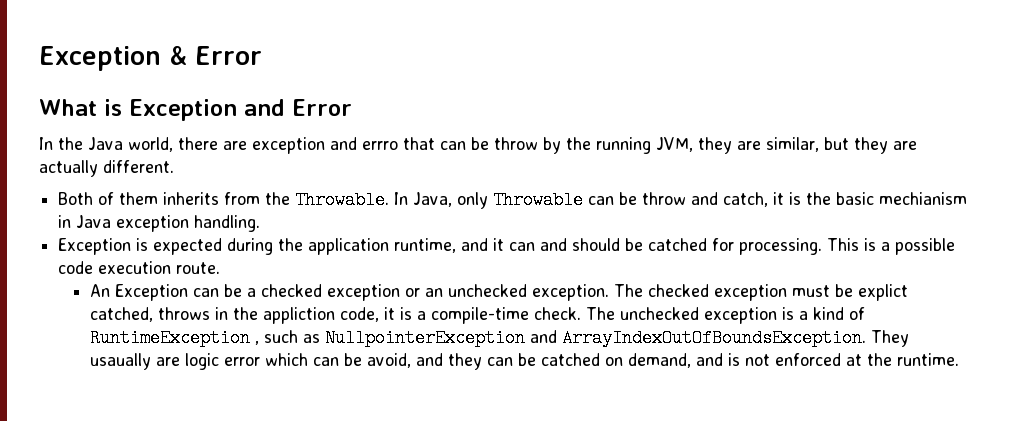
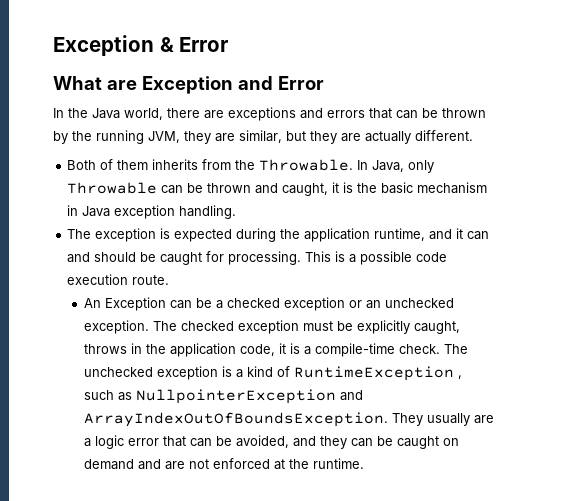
[104,99,122,116] is -> [106,80,137,90] are
[252,137,538,154] exception and errro that can be throw -> [228,107,486,121] exceptions and errors that can be thrown
[642,192,769,207] throw and catch, -> [207,183,329,196] thrown and caught,
[879,192,968,205] mechianism -> [417,182,488,194] mechanism
[58,238,132,255] Exception -> [67,228,157,242] The exception
[648,238,708,251] catched -> [160,252,203,265] caught
[858,284,909,301] [90,307,154,322] explict catched, -> [357,320,461,334] explicitly caught,
[263,307,336,324] appliction -> [170,343,237,357] application
[90,353,181,370] usaually are -> [427,413,495,426] [84,438,92,447] usually are a
[265,353,412,368] which can be avoid, -> [163,435,290,448] that can be avoided,
[541,353,741,368] catched on demand, and is -> [397,436,460,449] [84,459,186,470] caught on demand and are

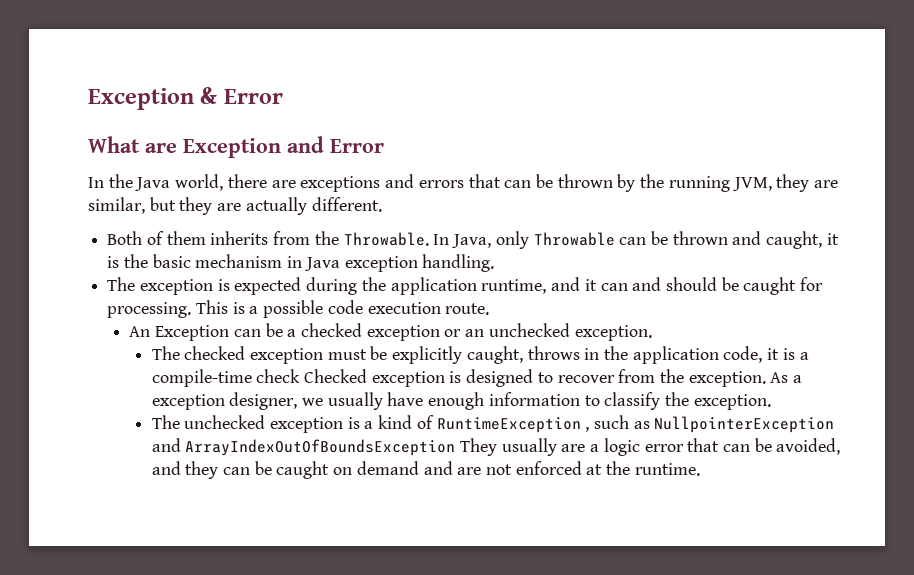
(150, 327) none -> (652, 333) //
[399,344,441,354] check. -> [256,369,803,387] [151,392,771,410] check Checked exception is designed to recover from the exception. As a exception designer, we usually have enough information to classify the exception. //
[84,412,389,427] ArrayIndexOutOfBoundsException. -> [185,439,456,456] ArrayIndexOutOfBoundsException

